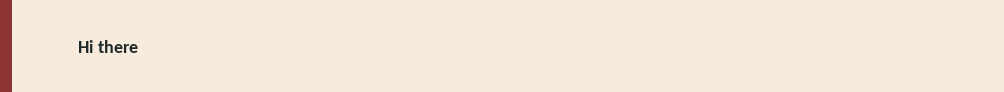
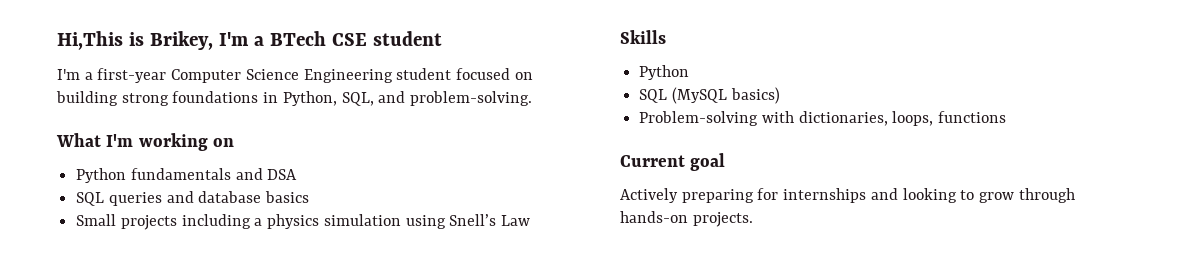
[78,40,138,53] Hi there -> [57,31,442,50] [57,68,533,83] [56,91,533,106] [56,133,234,151] [76,168,298,183] [76,191,310,206] [76,214,531,230] [620,30,666,44] [639,65,690,80] [639,87,780,104] [639,111,1007,126] [620,153,726,171] [620,188,1075,203] [620,211,753,227] Hi,This is Brikey, I'm a BTech CSE student // I'm a first-year Computer Science Engineering student focused on building strong foundations in Python, SQL, and problem-solving. // What I'm working on // Python fundamentals and DSA // SQL queries and database basics // Small projects including a physics simulation using Snell’s Law // Skills // Python // SQL (MySQL basics) // Problem-solving with dictionaries, loops, functions // Current goal // Actively preparing for internships and looking to grow through hands-on projects.

